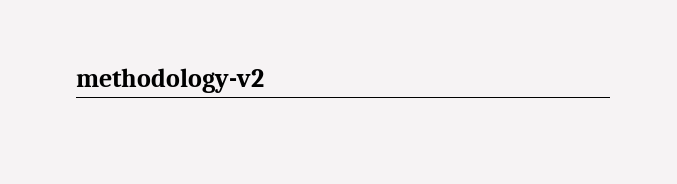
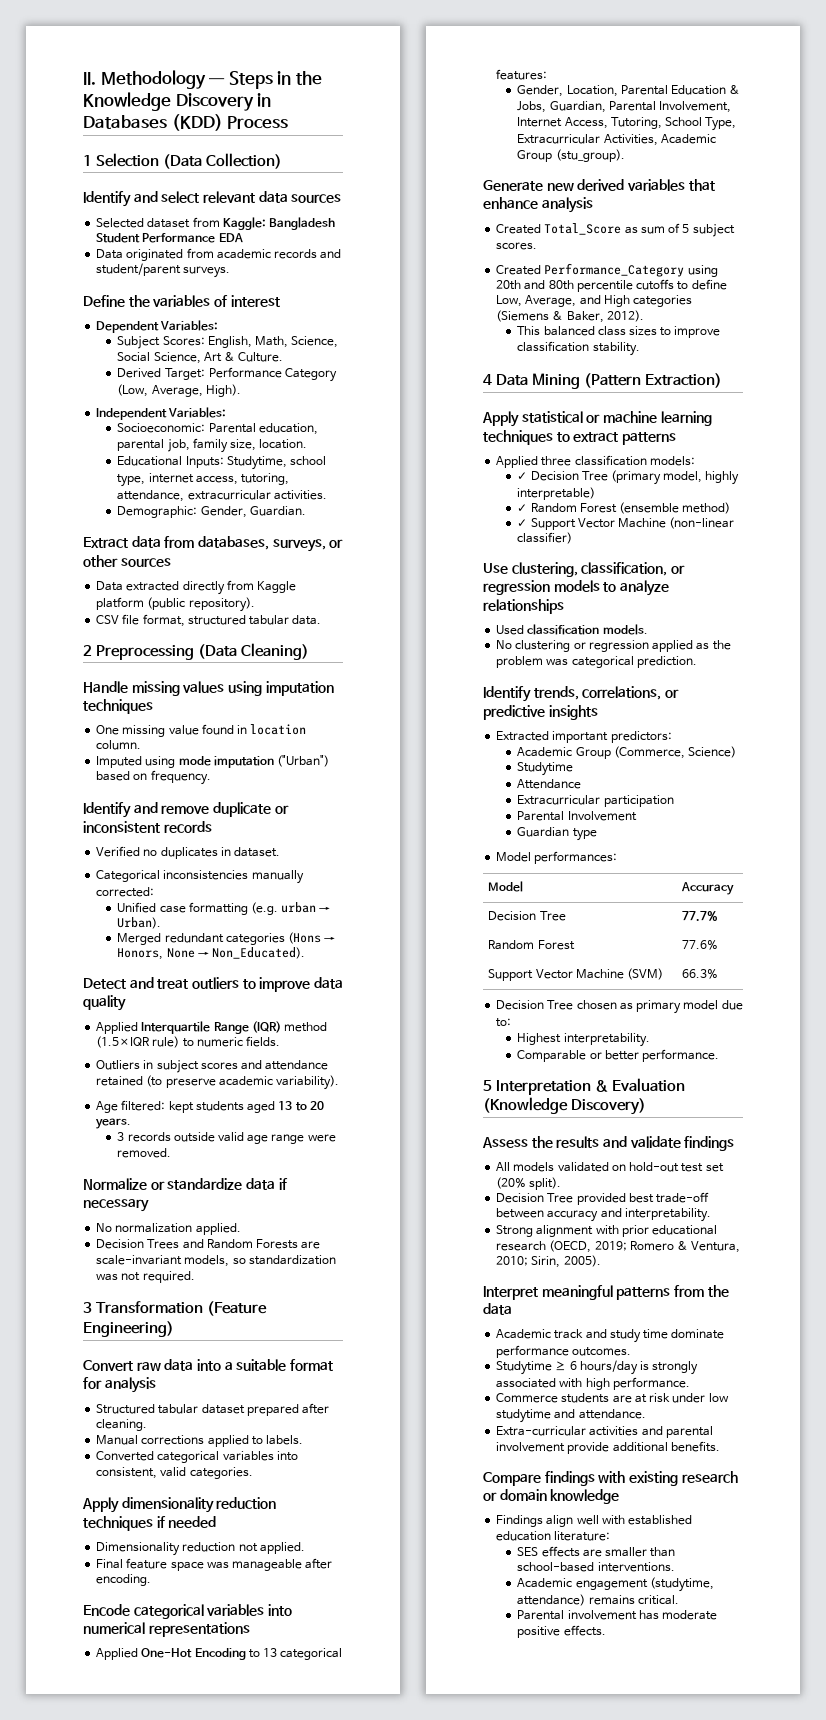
[76,68,264,93] methodology-v2 -> [83,70,322,89] [83,92,272,111] [83,114,289,131] [83,153,283,169] [83,191,342,207] [96,217,336,230] [96,233,243,243] [96,248,342,261] [96,263,231,278] [83,295,280,307] [96,320,219,333] [117,336,339,349] [117,352,284,364] [117,367,337,382] [117,384,241,397] [96,407,227,420] [117,423,318,435] [117,438,308,453] [117,456,326,470] [117,473,289,487] [117,490,327,502] [117,506,306,518] [83,536,344,552] [83,555,171,567] [96,580,297,595] [96,597,255,612] [96,614,322,627] [83,643,310,660] [83,681,334,696] [83,699,153,714] [96,724,307,737] [96,740,142,750] [96,755,330,768] [96,770,211,785] [83,802,289,818] [83,821,212,833] [96,846,281,859] [96,870,304,884] [96,887,155,897] [117,902,331,915] [117,917,162,929] [117,932,336,945] [117,947,305,960] [83,977,343,992] [83,995,126,1011] [96,1021,328,1034] [96,1036,281,1048] [96,1060,329,1073] [96,1075,340,1090] [96,1100,324,1113] [95,1118,132,1129] [117,1132,336,1144] [117,1148,172,1158] [83,1178,288,1190] [83,1199,149,1212] [96,1223,241,1235] [96,1239,321,1249] [96,1255,336,1267] [96,1271,195,1283] [83,1301,268,1316] [83,1321,174,1337] [83,1359,333,1371] [83,1377,156,1393] [96,1403,330,1416] [96,1419,148,1431] [96,1435,304,1447] [96,1451,298,1463] [96,1467,253,1479] [82,1497,277,1513] [83,1516,217,1531] [96,1542,305,1556] [96,1558,333,1571] [96,1574,152,1586] [83,1604,292,1619] [83,1622,250,1637] [96,1648,343,1660] [496,69,548,80] [517,85,741,97] [517,101,731,113] [517,117,737,131] [517,134,716,146] [517,149,625,162] [483,179,715,191] [483,197,593,213] [496,223,735,237] [496,242,538,250] [496,263,718,277] [496,279,727,292] [496,295,693,307] [496,310,644,323] [517,326,721,338] [517,341,640,356] [483,373,723,389] [482,411,712,427] [483,430,676,445] [496,455,695,468] [517,470,740,485] [517,487,596,500] [517,502,731,514] [517,517,735,530] [517,532,573,544] [483,562,685,577] [483,580,669,596] [483,599,564,614] [496,624,648,635] [496,640,731,652] [496,656,697,668] [483,686,679,702] [483,705,598,720] [496,731,672,743] [517,746,736,759] [517,762,574,776] [517,779,582,789] [517,795,674,807] [517,811,637,821] [517,827,597,841] [496,851,618,864] [488,881,524,892] [681,882,735,895] [488,911,566,921] [682,911,719,921] [488,940,575,950] [682,940,719,950] [488,968,664,981] [682,969,719,979] [496,1000,743,1014] [496,1018,512,1027] [517,1033,650,1047] [517,1049,719,1062] [483,1078,686,1095] [483,1097,647,1115] [482,1136,735,1151] [496,1162,724,1172] [496,1177,562,1190] [496,1192,710,1205] [496,1208,711,1222] [496,1225,718,1237] [496,1240,741,1253] [496,1255,601,1268] [483,1285,729,1300] [483,1303,512,1315] [496,1329,725,1343] [496,1345,632,1358] [496,1360,699,1375] [496,1377,690,1390] [496,1393,729,1403] [496,1409,646,1423] [496,1426,713,1438] [496,1441,720,1454] [483,1471,738,1486] [483,1489,620,1504] [496,1515,693,1527] [496,1531,611,1541] [517,1546,676,1557] [517,1562,675,1572] [517,1577,714,1592] [517,1594,679,1606] [517,1610,717,1620] [517,1625,606,1638] II. Methodology — Steps in the Knowledge Discovery in Databases (KDD) Process // 1 Selection (Data Collection) // Identify and select relevant data sources // Selected dataset from Kaggle: Bangladesh Student Performance EDA // Data originated from academic records and student/parent surveys. // Define the variables of interest // Dependent Variables: // Subject Scores: English, Math, Science, Social Science, Art & Culture. // Derived Target: Performance Category (Low, Average, High). // Independent Variables: // Socioeconomic: Parental education, parental job, family size, location. // Educational Inputs: Studytime, school type, internet access, tutoring, attendance, extracurricular activities. // Demographic: Gender, Guardian. // Extract data from databases, surveys, or other sources // Data extracted directly from Kaggle platform (public repository). // CSV file format, structured tabular data. // 2 Preprocessing (Data Cleaning) // Handle missing values using imputation techniques // One missing value found in location column. // Imputed using mode imputation ("Urban") based on frequency. // Identify and remove duplicate or inconsistent records // Verified no duplicates in dataset. // Categorical inconsistencies manually corrected: // Unified case formatting (e.g. urban → Urban). // Merged redundant categories (Hons → Honors, None → Non_Educated). // Detect and treat outliers to improve data quality // Applied Interquartile Range (IQR) method (1.5×IQR rule) to numeric fields. // Outliers in subject scores and attendance retained (to preserve academic variability). // Age filtered: kept students aged 13 to 20 years. // 3 records outside valid age range were removed. // Normalize or standardize data if necessary // No normalization applied. // Decision Trees and Random Forests are scale-invariant models, so standardization was not required. // 3 Transformation (Feature Engineering) // Convert raw data into a suitable format for analysis // Structured tabular dataset prepared after cleaning. // Manual corrections applied to labels. // Converted categorical variables into consistent, valid categories. // Apply dimensionality reduction techniques if needed // Dimensionality reduction not applied. // Final feature space was manageable after encoding. // Encode categorical variables into numerical representations // Applied One-Hot Encoding to 13 categorical features: // Gender, Location, Parental Education & Jobs, Guardian, Parental Involvement, Internet Access, Tutoring, School Type, Extracurricular Activities, Academic Group (stu_group). // Generate new derived variables that enhance analysis // Created Total_Score as sum of 5 subject scores. // Created Performance_Category using 20th and 80th percentile cutoffs to define Low, Average, and High categories (Siemens & Baker, 2012). // This balanced class sizes to improve classification stability. // 4 Data Mining (Pattern Extraction) // Apply statistical or machine learning techniques to extract patterns // Applied three classification models: // ✓ Decision Tree (primary model, highly interpretable) // ✓ Random Forest (ensemble method) // ✓ Support Vector Machine (non-linear classifier) // Use clustering, classification, or regression models to analyze relationships // Used classification models. // No clustering or regression applied as the problem was categorical prediction. // Identify trends, correlations, or predictive insights // Extracted important predictors: // Academic Group (Commerce, Science) // Studytime // Attendance // Extracurricular participation // Parental Involvement // Guardian type // Model performances: // Model | Accuracy // Decision Tree | 77.7% // Random Forest | 77.6% // Support Vector Machine (SVM) | 66.3% // Decision Tree chosen as primary model due to: // Highest interpretability. // Comparable or better performance. // 5 Interpretation & Evaluation (Knowledge Discovery) // Assess the results and validate findings // All models validated on hold-out test set (20% split). // Decision Tree provided best trade-off between accuracy and interpretability. // Strong alignment with prior educational research (OECD, 2019; Romero & Ventura, 2010; Sirin, 2005). // Interpret meaningful patterns from the data // Academic track and study time dominate performance outcomes. // Studytime ≥ 6 hours/day is strongly associated with high performance. // Commerce students are at risk under low studytime and attendance. // Extra-curricular activities and parental involvement provide additional benefits. // Compare findings with existing research or domain knowledge // Findings align well with established education literature: // SES effects are smaller than school-based interventions. // Academic engagement (studytime, attendance) remains critical. // Parental involvement has moderate positive effects.

